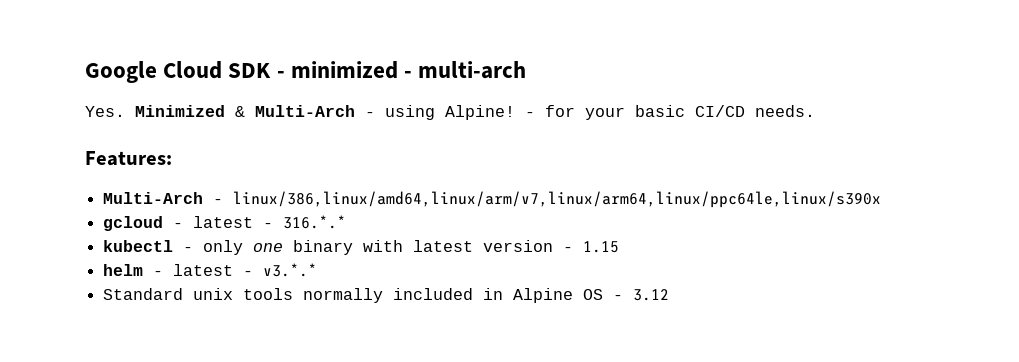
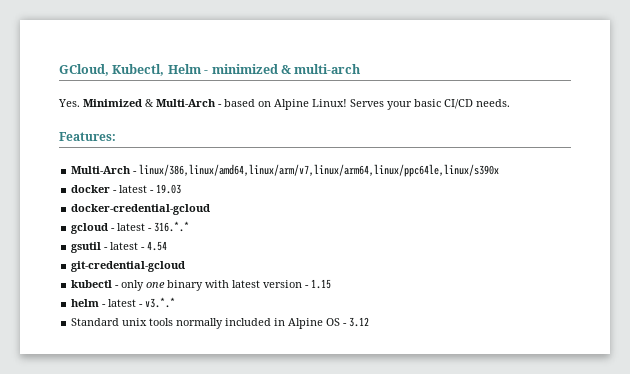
[85,61,272,83] Google Cloud SDK -> [59,64,201,76] GCloud, Kubectl, Helm
[404,71,413,78] - -> [280,65,291,74] &
[385,105,575,120] using Alpine! - for -> [224,99,384,110] based on Alpine Linux! Serves
(882, 199) none -> [71,184,182,194] [71,204,211,215] // docker - latest - 19.03 // docker-credential-gcloud
(347, 222) none -> [71,241,168,253] [71,261,186,272] // gsutil - latest - 4.54 // git-credential-gcloud

